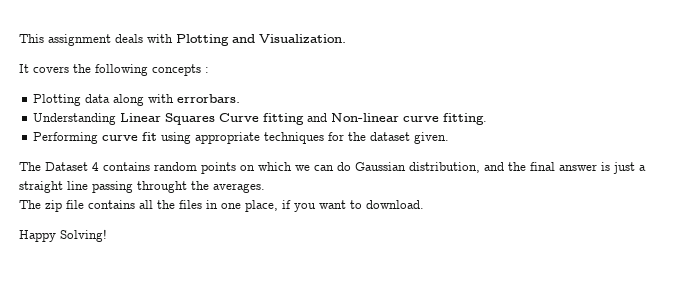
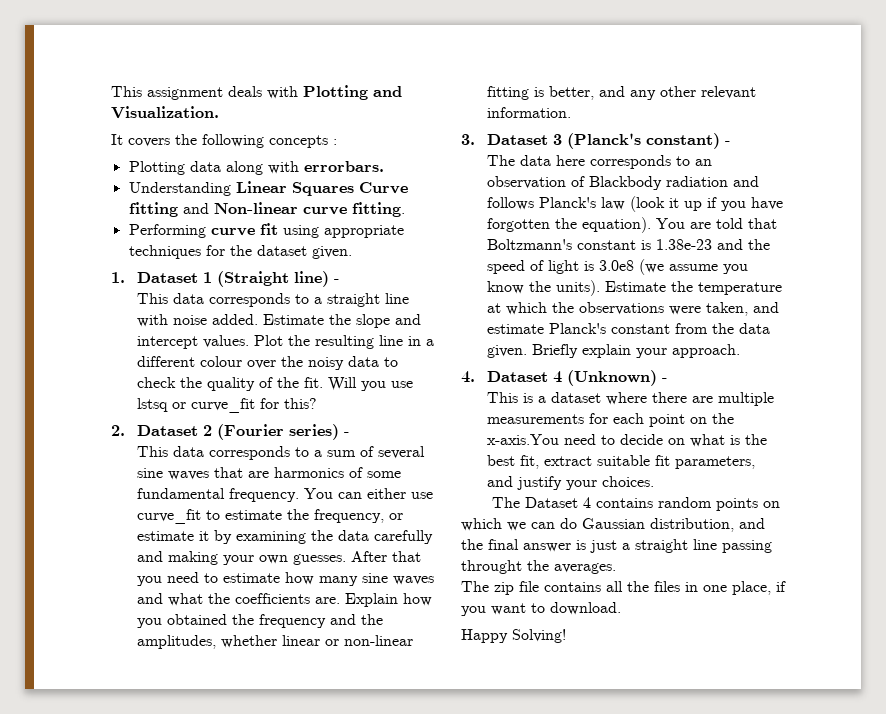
(450, 138) none -> [111,271,339,287] [136,293,409,307] [136,314,421,328] [136,335,434,349] [136,356,398,370] [136,377,413,391] [136,398,317,413] [111,424,349,440] [136,446,425,460] [136,467,401,480] [136,488,433,502] [136,509,403,524] [136,530,433,544] [136,551,421,565] [136,572,434,586] [136,593,432,607] [136,614,383,628] [136,635,413,649] [486,86,756,100] [486,107,571,118] [461,133,730,149] [486,155,712,169] [486,176,759,190] [486,196,783,212] [486,217,777,233] [486,239,770,250] [486,259,748,275] [486,280,782,296] [486,302,779,316] [486,323,770,334] [486,344,740,358] [461,370,667,386] [486,392,774,406] [486,413,734,427] [486,434,767,447] [486,455,755,469] [486,476,654,490] // 1. Dataset 1 (Straight line) - // This data corresponds to a straight line with noise added. Estimate the slope and intercept values. Plot the resulting line in a different colour over the noisy data to check the quality of the fit. Will you use lstsq or curve_fit for this? // 2. Dataset 2 (Fourier series) - // This data corresponds to a sum of several sine waves that are harmonics of some fundamental frequency. You can either use curve_fit to estimate the frequency, or estimate it by examining the data carefully and making your own guesses. After that you need to estimate how many sine waves and what the coefficients are. Explain how you obtained the frequency and the amplitudes, whether linear or non-linear fitting is better, and any other relevant information. // 3. Dataset 3 (Planck's constant) - // The data here corresponds to an observation of Blackbody radiation and follows Planck's law (look it up if you have forgotten the equation). You are told that Boltzmann's constant is 1.38e-23 and the speed of light is 3.0e8 (we assume you know the units). Estimate the temperature at which the observations were taken, and estimate Planck's constant from the data given. Briefly explain your approach. // 4. Dataset 4 (Unknown) - // This is a dataset where there are multiple measurements for each point on the x-axis.You need to decide on what is the best fit, extract suitable fit parameters, and justify your choices.

